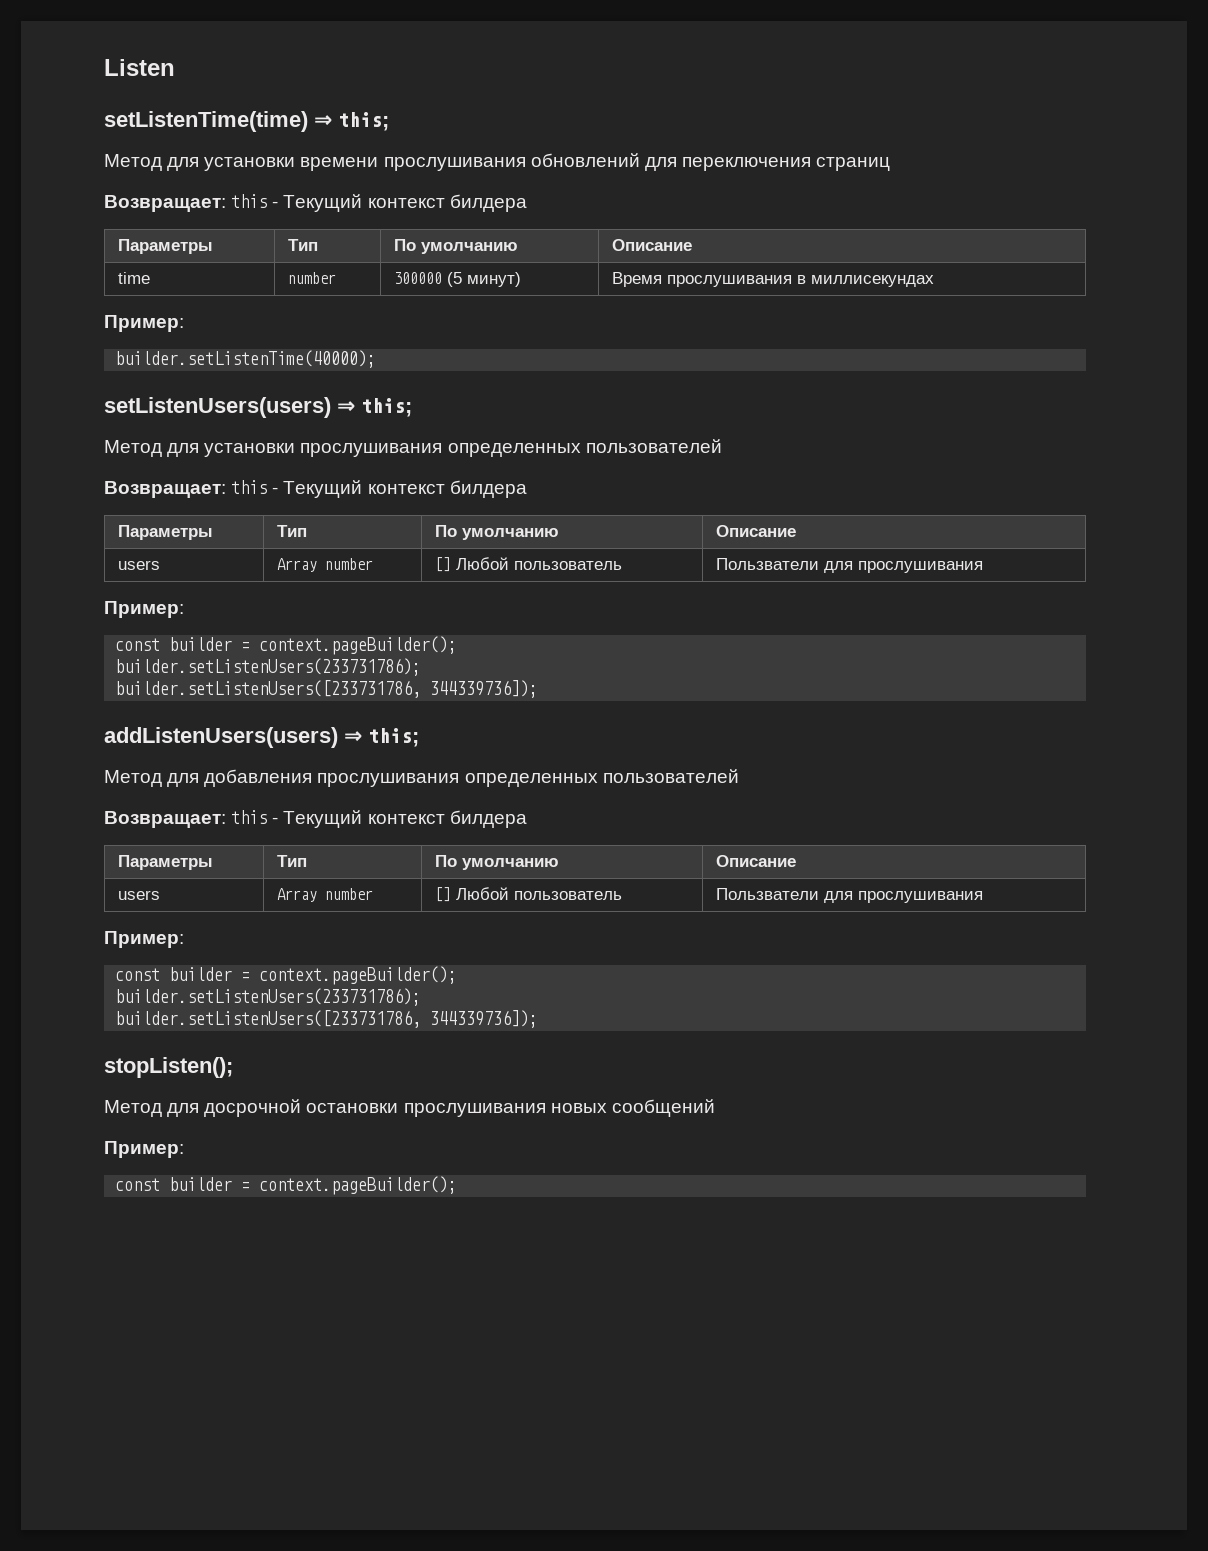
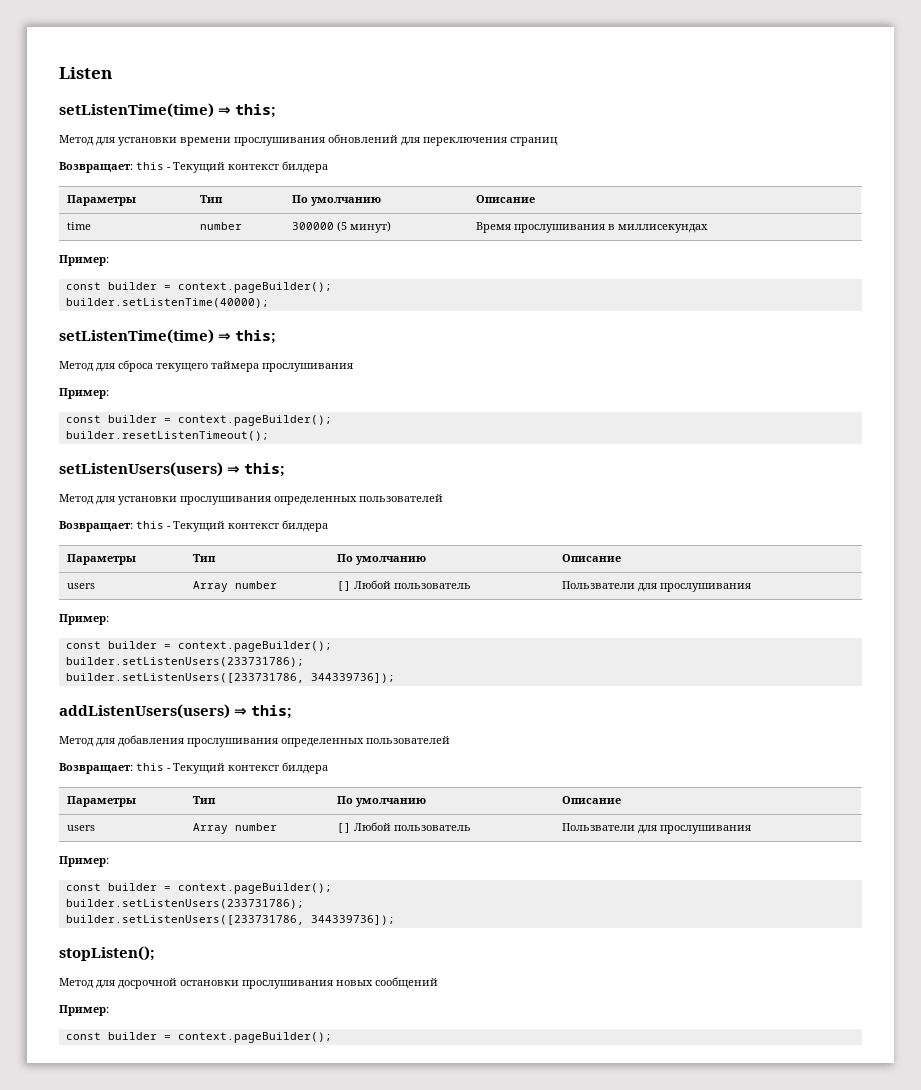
[115,350,377,368] builder.setListenTime(40000); -> [65,282,332,293] [65,298,269,308] [59,329,277,344] [59,360,353,372] [59,388,109,399] [65,415,332,426] [65,431,269,441] const builder = context.pageBuilder(); // builder.setListenTime(40000); // setListenTime(time) ⇒ this; // Метод для сброса текущего таймера прослушивания // Пример: // const builder = context.pageBuilder(); // builder.resetListenTimeout();

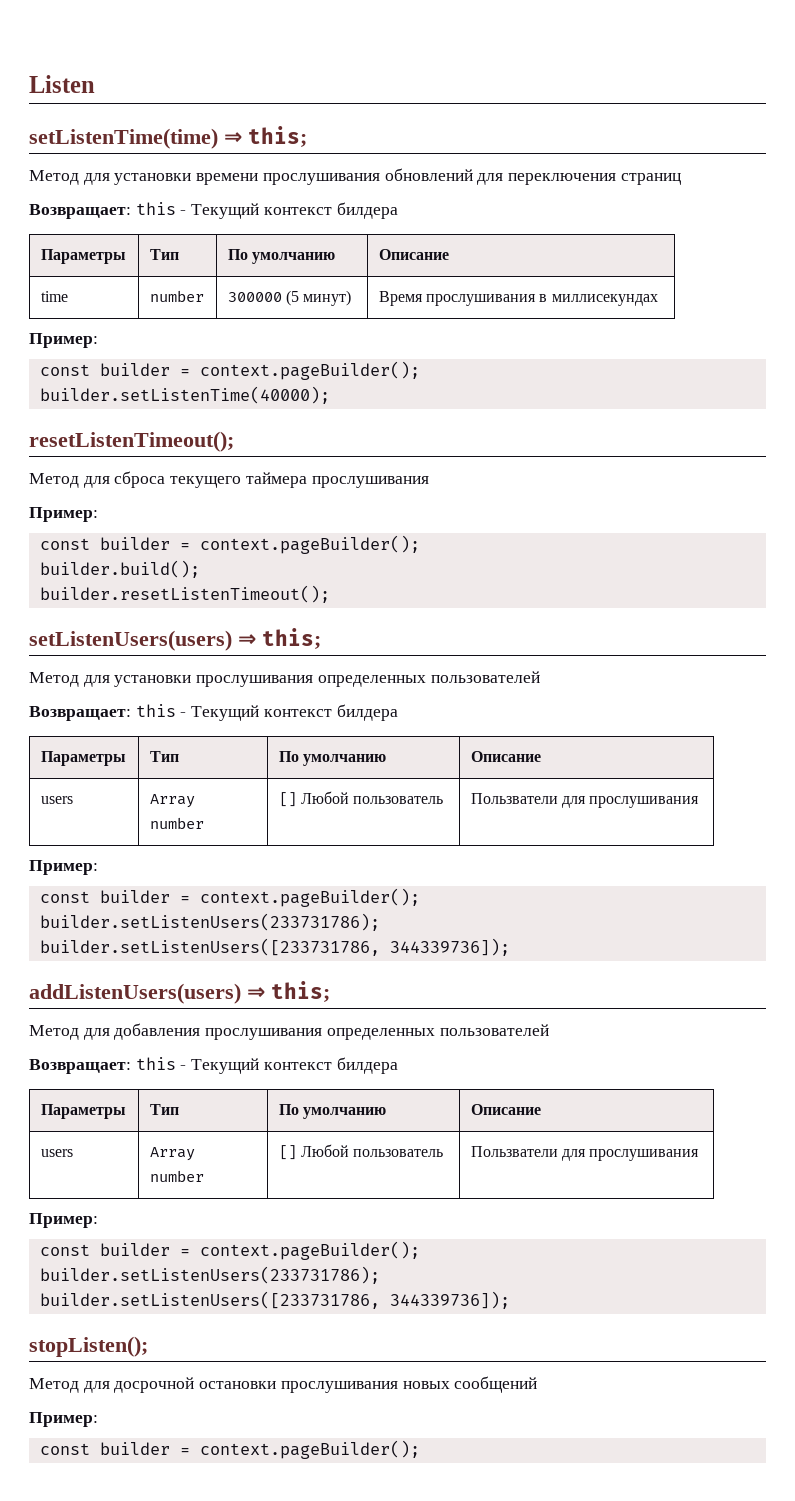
[59,329,277,344] setListenTime(time) ⇒ this; -> [29,431,234,452] resetListenTimeout();
(332, 420) none -> [39,560,200,578] // builder.build();

